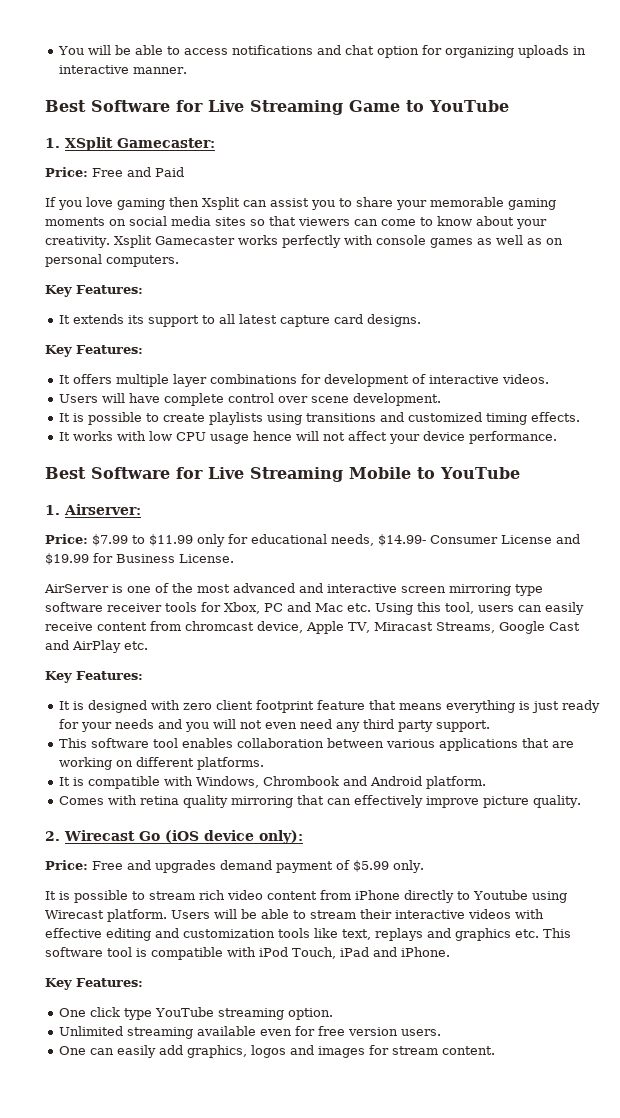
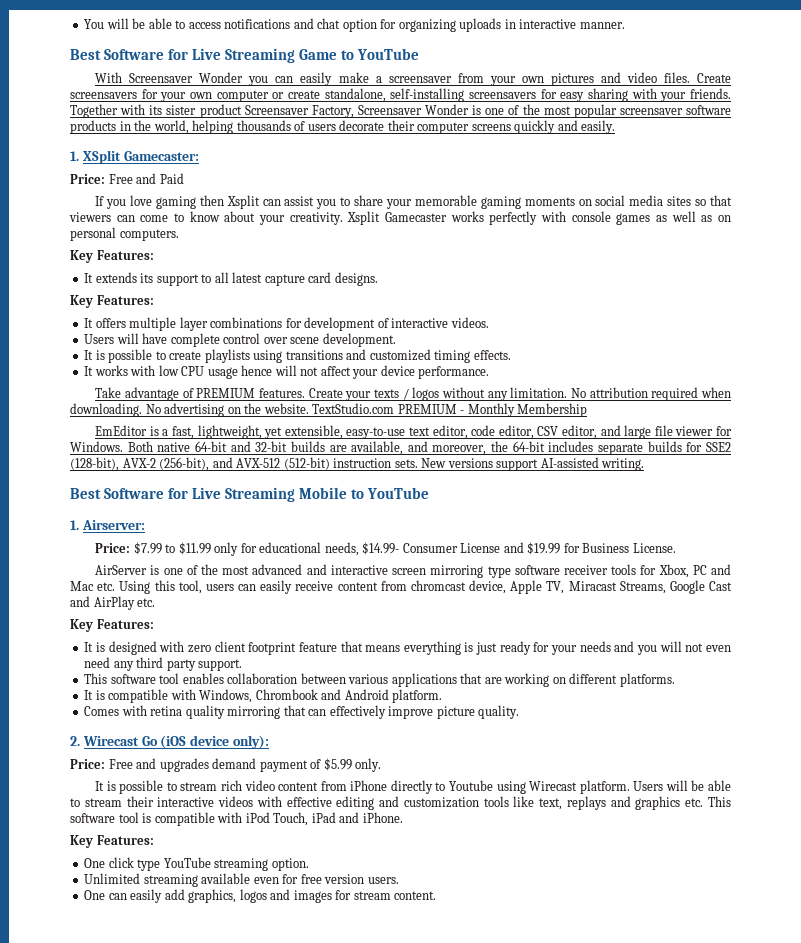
(509, 106) none -> [95,72,732,86] [70,88,731,102] [70,104,731,118] [70,120,616,134] // With Screensaver Wonder you can easily make a screensaver from your own pictures and video files. Create screensavers for your own computer or create standalone, self-installing screensavers for easy sharing with your friends. Together with its sister product Screensaver Factory, Screensaver Wonder is one of the most popular screensaver software products in the world, helping thousands of users decorate their computer screens quickly and easily.
(557, 437) none -> [95,387,732,401] [70,403,588,417] [95,425,732,439] [70,441,731,455] [70,457,645,471] // Take advantage of PREMIUM features. Create your texts / logos without any limitation. No attribution required when downloading. No advertising on the website. TextStudio.com PREMIUM - Monthly Membership // EmEditor is a fast, lightweight, yet extensible, easy-to-use text editor, code editor, CSV editor, and large file viewer for Windows. Both native 64-bit and 32-bit builds are available, and moreover, the 64-bit includes separate builds for SSE2 (128-bit), AVX-2 (256-bit), and AVX-512 (512-bit) instruction sets. New versions support AI-assisted writing.

